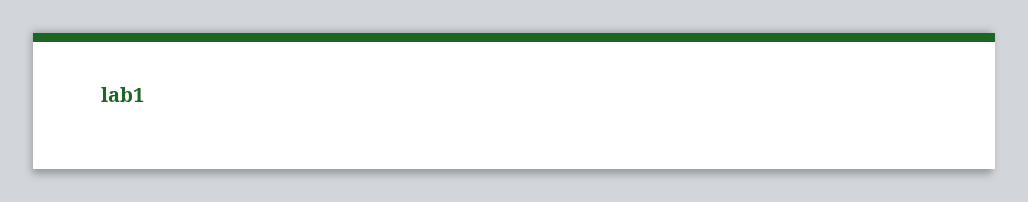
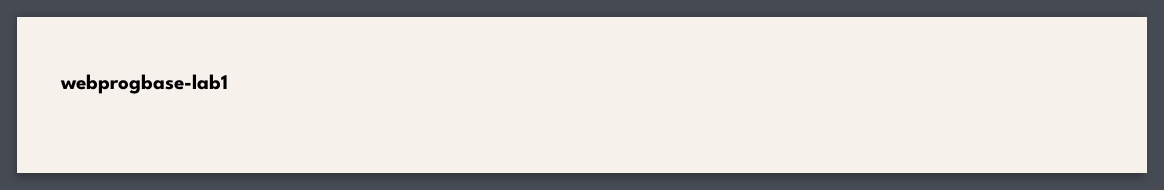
[101,87,144,102] lab1 -> [60,74,228,94] webprogbase-lab1

